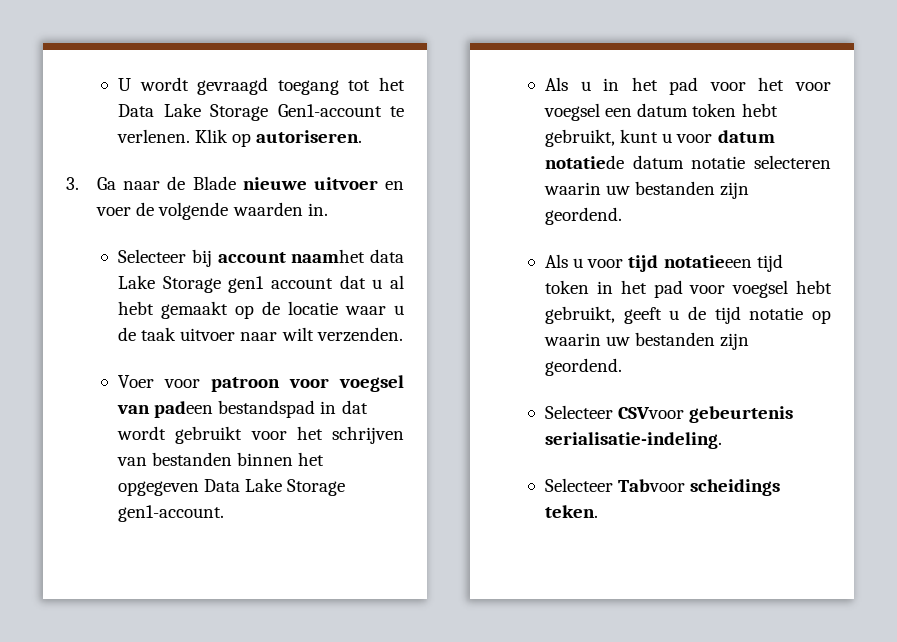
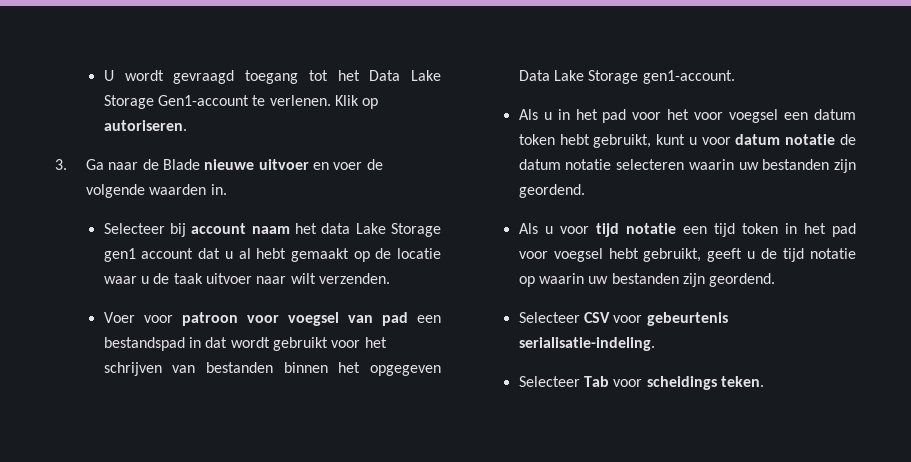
[291,249,366,263] naamhet -> [251,223,318,234] naam het
[154,401,214,418] padeen -> [381,312,441,326] pad een
[545,155,625,169] notatiede -> [785,134,856,145] notatie de
[663,255,752,268] notatieeen -> [625,223,707,234] notatie een
[618,407,685,419] CSVvoor -> [584,312,643,323] CSV voor
[618,479,686,492] Tabvoor -> [584,376,643,387] Tab voor

